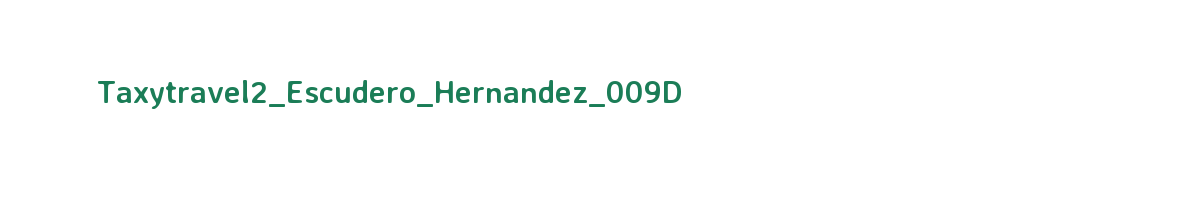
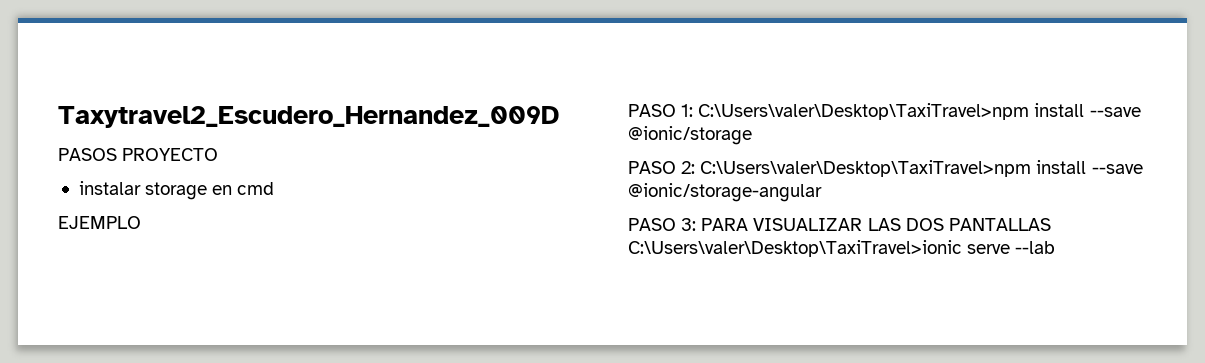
(683, 94) none -> [58,148,219,161] [78,181,275,200] [58,216,141,229] [628,103,1141,120] [628,126,752,145] [628,160,1143,177] [628,183,822,202] [628,218,1051,231] [628,240,1056,257] // PASOS PROYECTO // instalar storage en cmd // EJEMPLO // PASO 1: C:\Users\valer\Desktop\TaxiTravel>npm install --save @ionic/storage // PASO 2: C:\Users\valer\Desktop\TaxiTravel>npm install --save @ionic/storage-angular // PASO 3: PARA VISUALIZAR LAS DOS PANTALLAS C:\Users\valer\Desktop\TaxiTravel>ionic serve --lab

